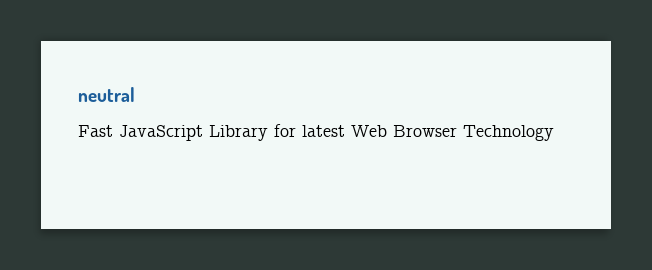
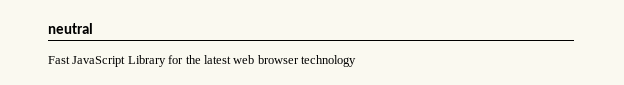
[302,125,554,141] latest Web Browser Technology -> [185,55,356,67] the latest web browser technology

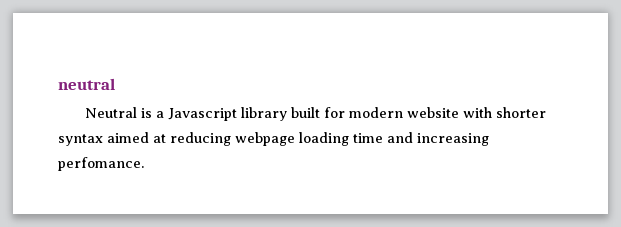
[48,55,356,67] Fast JavaScript Library for the latest web browser technology -> [84,107,546,121] [58,132,489,146] [58,157,144,171] Neutral is a Javascript library built for modern website with shorter syntax aimed at reducing webpage loading time and increasing perfomance.

